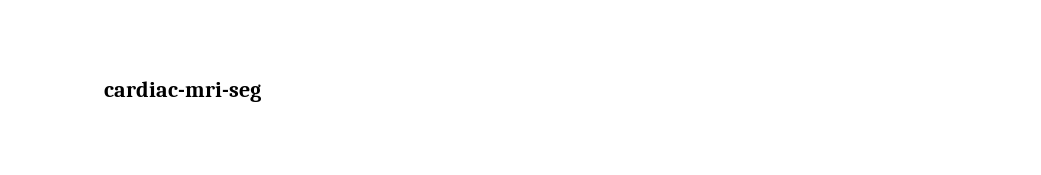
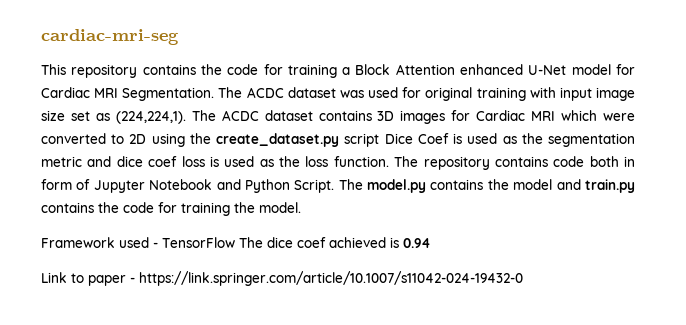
(261, 91) none -> [41,64,635,78] [41,87,635,101] [41,110,636,124] [41,133,635,147] [41,156,635,170] [41,179,635,193] [41,202,301,216] [41,237,431,248] [41,271,523,286] // This repository contains the code for training a Block Attention enhanced U-Net model for Cardiac MRI Segmentation. The ACDC dataset was used for original training with input image size set as (224,224,1). The ACDC dataset contains 3D images for Cardiac MRI which were converted to 2D using the create_dataset.py script Dice Coef is used as the segmentation metric and dice coef loss is used as the loss function. The repository contains code both in form of Jupyter Notebook and Python Script. The model.py contains the model and train.py contains the code for training the model. // Framework used - TensorFlow The dice coef achieved is 0.94 // Link to paper - https://link.springer.com/article/10.1007/s11042-024-19432-0

